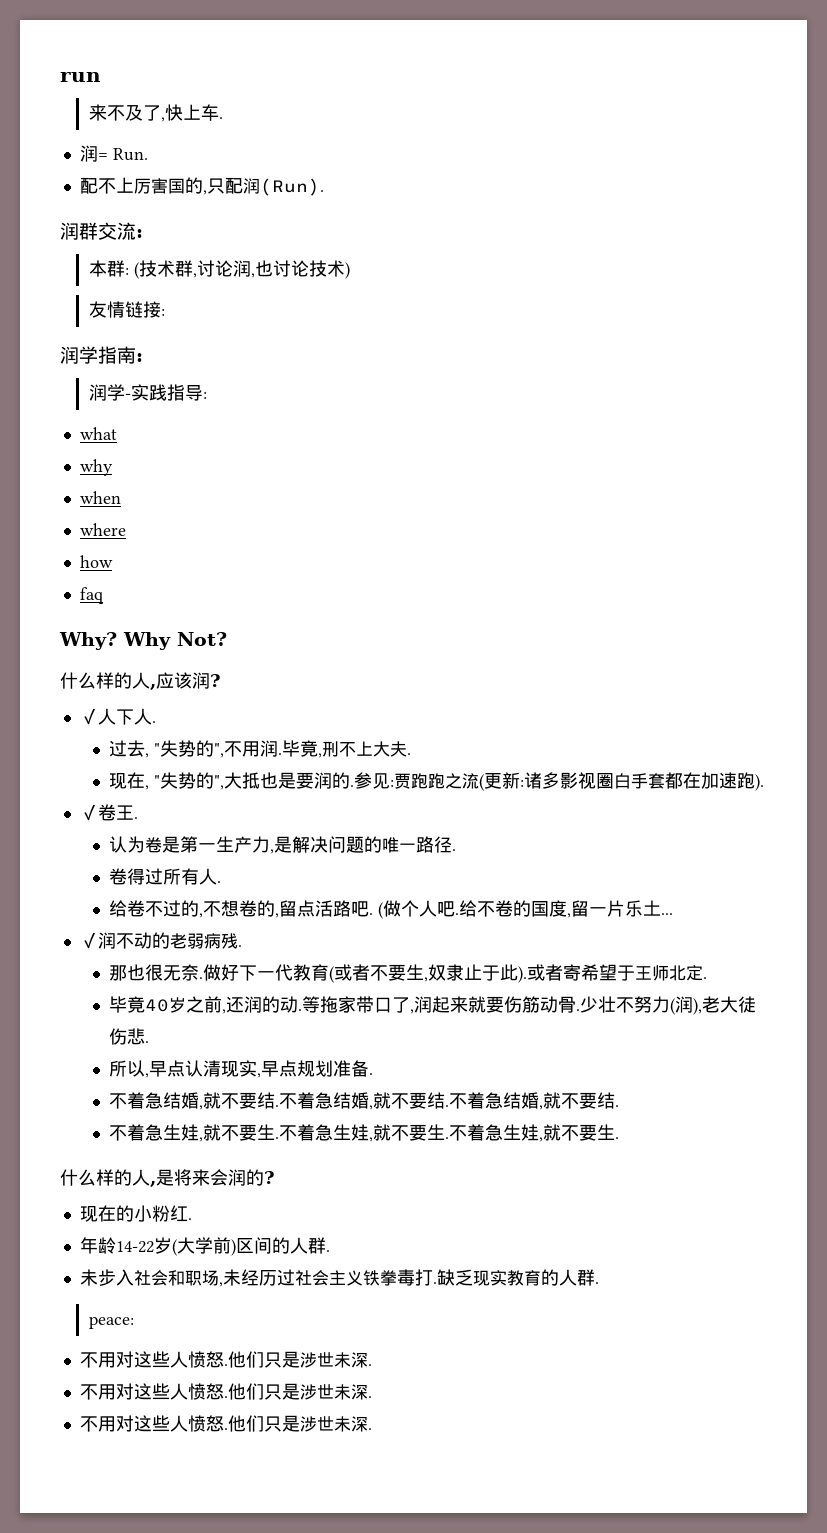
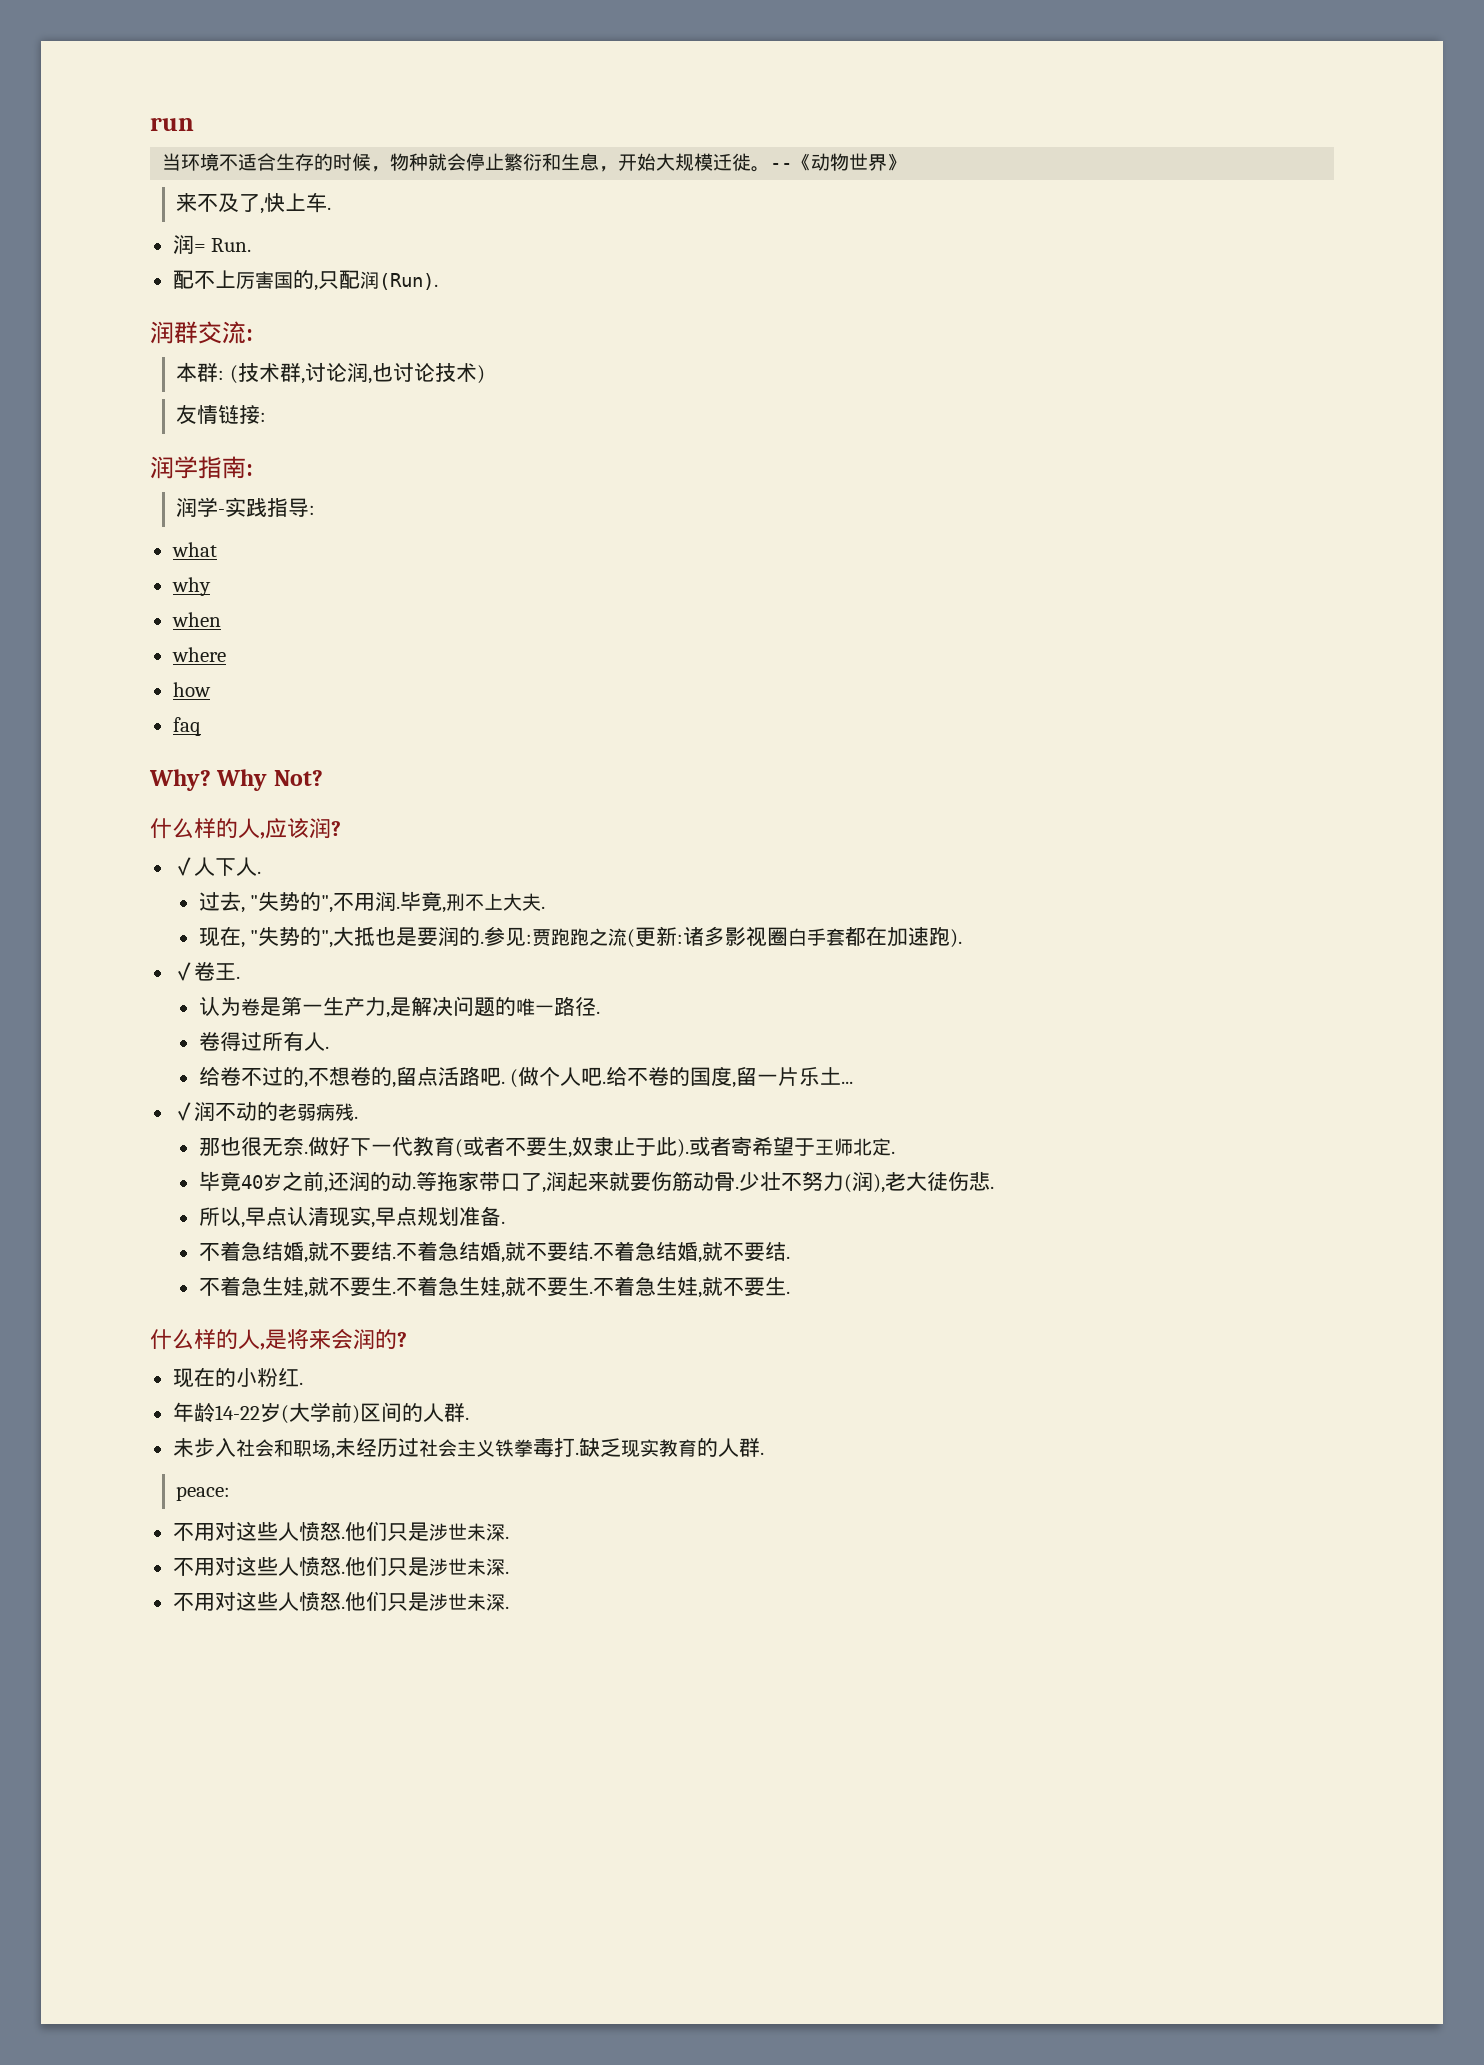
(101, 77) none -> [162,153,907,172] // 当环境不适合生存的时候，物种就会停止繁衍和生息，开始大规模迁徙。--《动物世界》

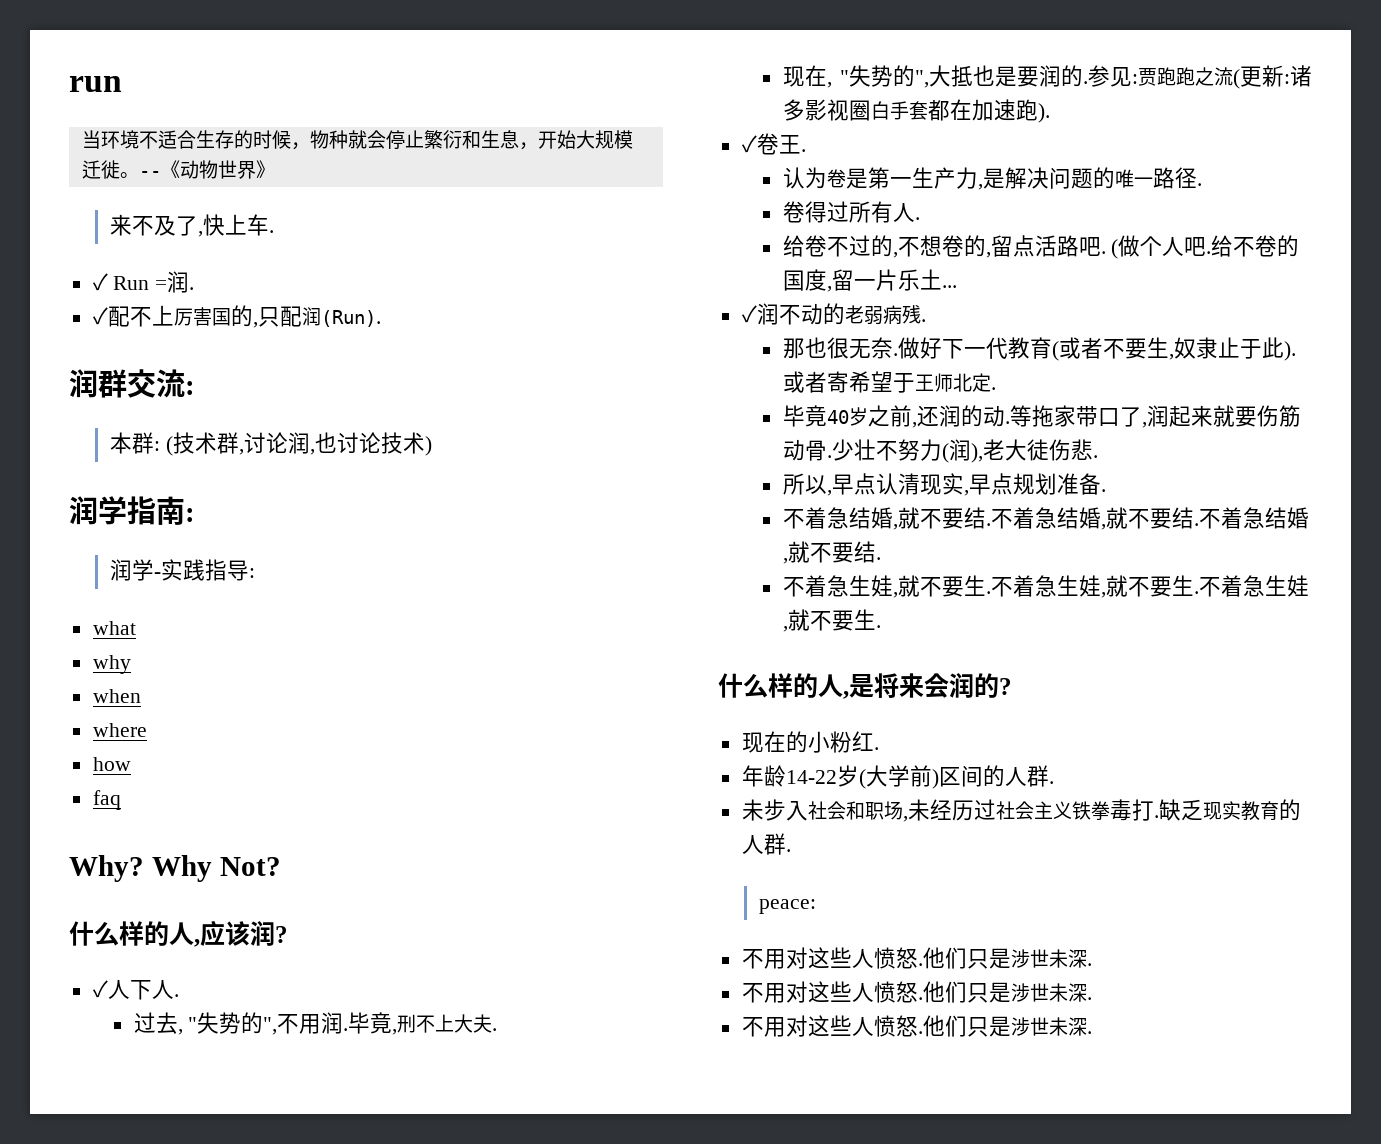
[172,235,252,254] 润= Run. // -> [92,271,195,293] [92,307,108,325] ✓ Run =润. // ✓
[176,404,267,424] // 友情链接: -> (432, 446) none

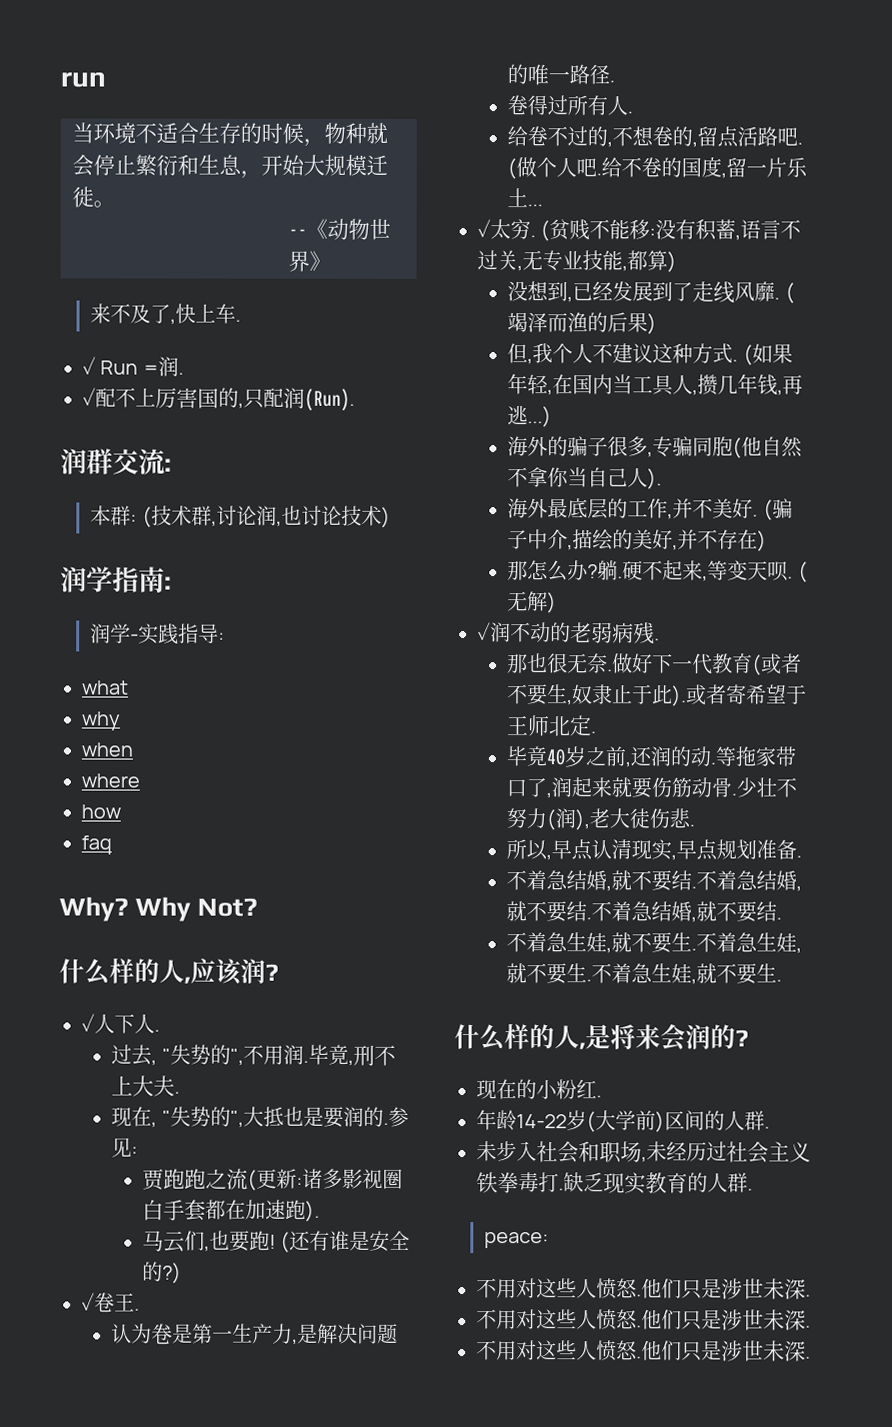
(139, 175) none -> (115, 204) //
(1138, 79) none -> (139, 1151) //
(1050, 113) none -> [141,1230,411,1253] [141,1261,182,1284] // 马云们,也要跑! (还有谁是安全的?)
(957, 286) none -> [477,219,802,242] [477,250,677,273] [507,281,795,304] [507,312,658,335] [507,343,793,366] [507,374,804,396] [507,405,553,428] [507,436,804,459] [507,467,663,490] [507,498,793,521] [507,529,768,552] [507,560,808,583] [507,591,558,614] // ✓太穷. (贫贱不能移:没有积蓄,语言不过关,无专业技能,都算) // 没想到,已经发展到了走线风靡. (竭泽而渔的后果) // 但,我个人不建议这种方式. (如果年轻,在国内当工具人,攒几年钱,再逃...) // 海外的骗子很多,专骗同胞(他自然不拿你当自己人). // 海外最底层的工作,并不美好. (骗子中介,描绘的美好,并不存在) // 那怎么办?躺.硬不起来,等变天呗. (无解)

